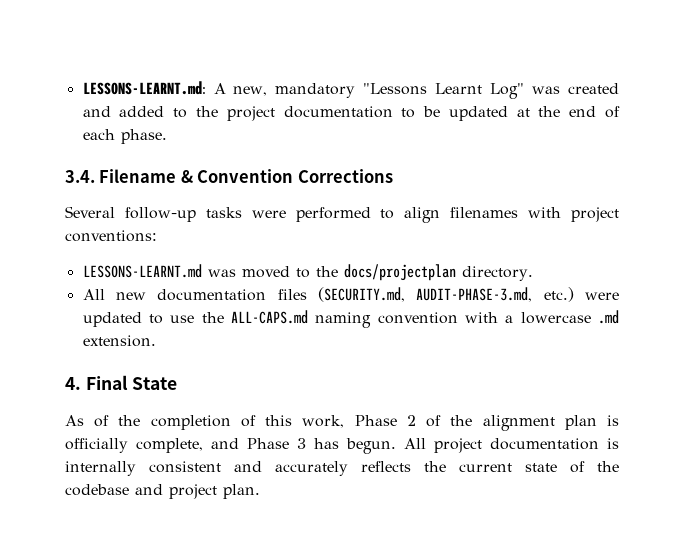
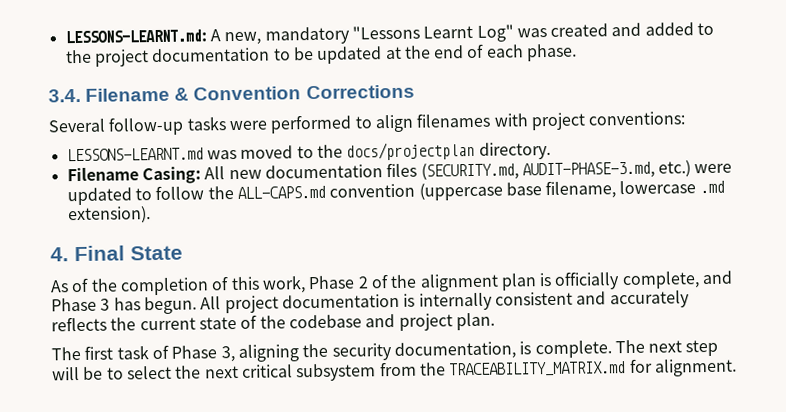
(533, 273) none -> [66,166,201,185] Filename Casing:
[170,315,195,323] use -> [155,185,205,201] follow
[315,312,514,328] naming convention with a -> [329,180,617,201] convention (uppercase base filename,
[82,335,156,347] extension. -> [66,206,151,225] extension).
(260, 491) none -> [51,339,719,363] [52,358,737,382] // The first task of Phase 3, aligning the security documentation, is complete. The next step will be to select the next critical subsystem from the TRACEABILITY_MATRIX.md for alignment.

